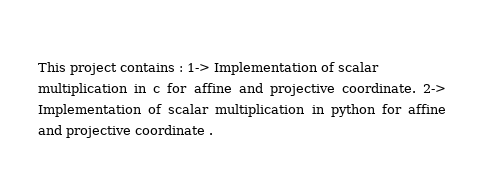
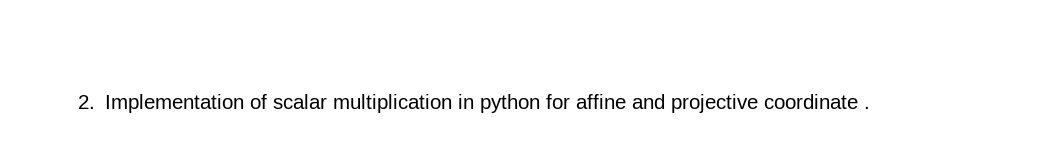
[38,62,379,75] [38,83,446,96] This project contains : 1-> Implementation of scalar multiplication in c for affine and projective coordinate. 2-> -> [78,95,95,109] 2.

